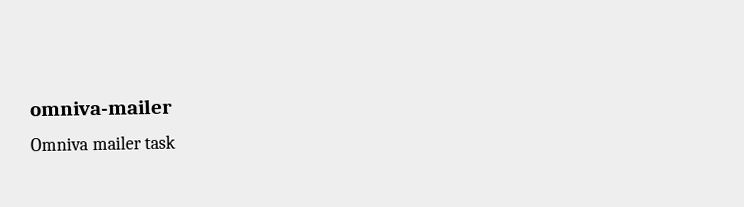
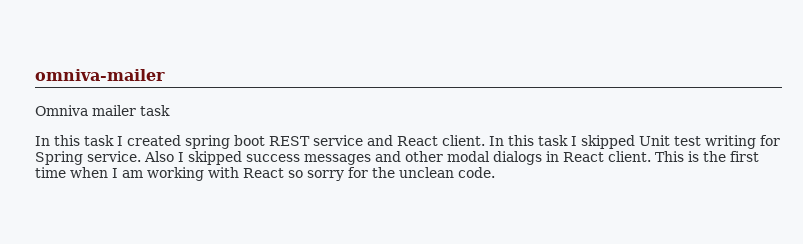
(177, 142) none -> [35,135,780,149] [35,151,759,165] [35,167,495,181] // In this task I created spring boot REST service and React client. In this task I skipped Unit test writing for Spring service. Also I skipped success messages and other modal dialogs in React client. This is the first time when I am working with React so sorry for the unclean code.

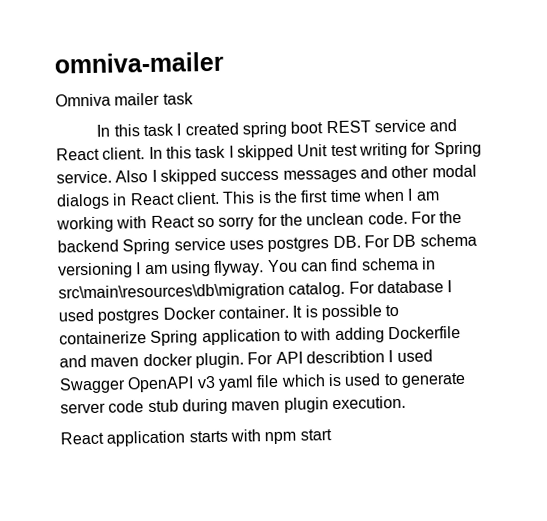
(495, 172) none -> [410,210,463,224] [57,233,477,255] [58,257,436,279] [58,280,453,302] [58,304,400,324] [59,325,461,347] [59,349,433,369] [59,372,466,394] [60,395,406,415] [60,429,332,447] For the backend Spring service uses postgres DB. For DB schema versioning I am using flyway. You can find schema in src\main\resources\db\migration catalog. For database I used postgres Docker container. It is possible to containerize Spring application to with adding Dockerfile and maven docker plugin. For API describtion I used Swagger OpenAPI v3 yaml file which is used to generate server code stub during maven plugin execution. // React application starts with npm start

